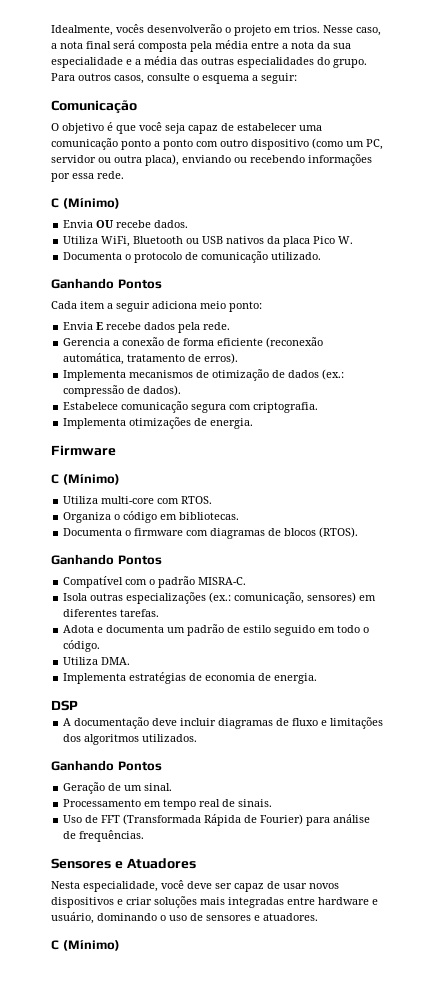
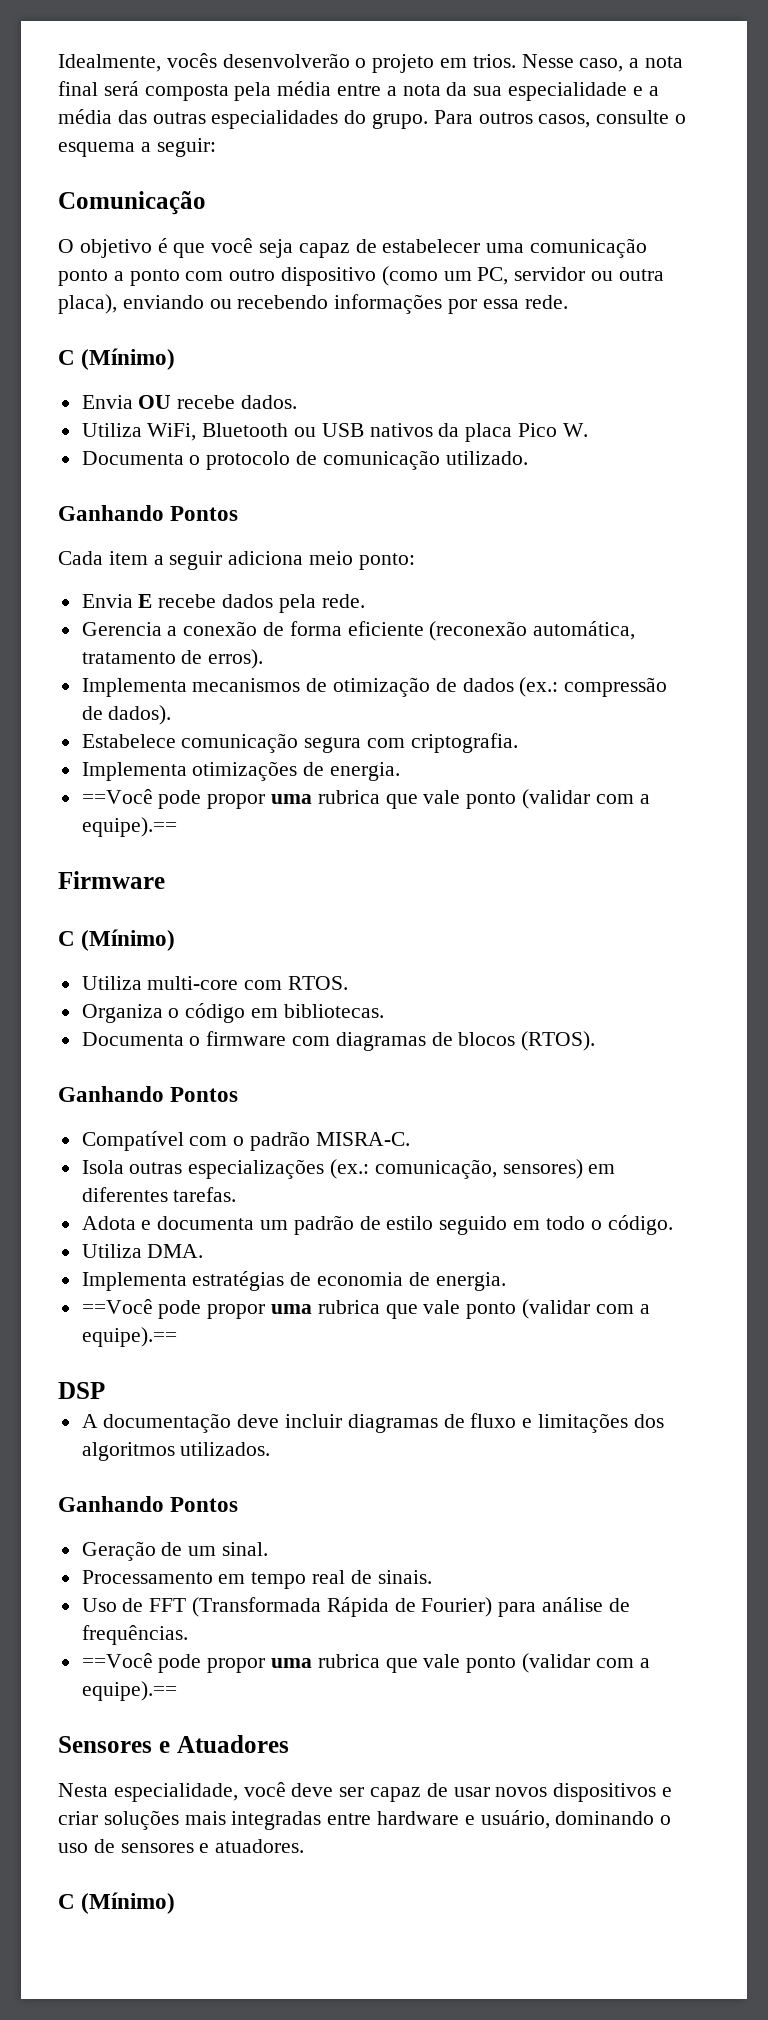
(254, 423) none -> [81,789,650,809] [81,817,177,837] // ==Você pode propor uma rubrica que vale ponto (validar com a equipe).==
(318, 678) none -> [81,1299,650,1319] [81,1327,177,1347] // ==Você pode propor uma rubrica que vale ponto (validar com a equipe).==
(145, 836) none -> [81,1653,650,1673] [81,1681,177,1701] // ==Você pode propor uma rubrica que vale ponto (validar com a equipe).==

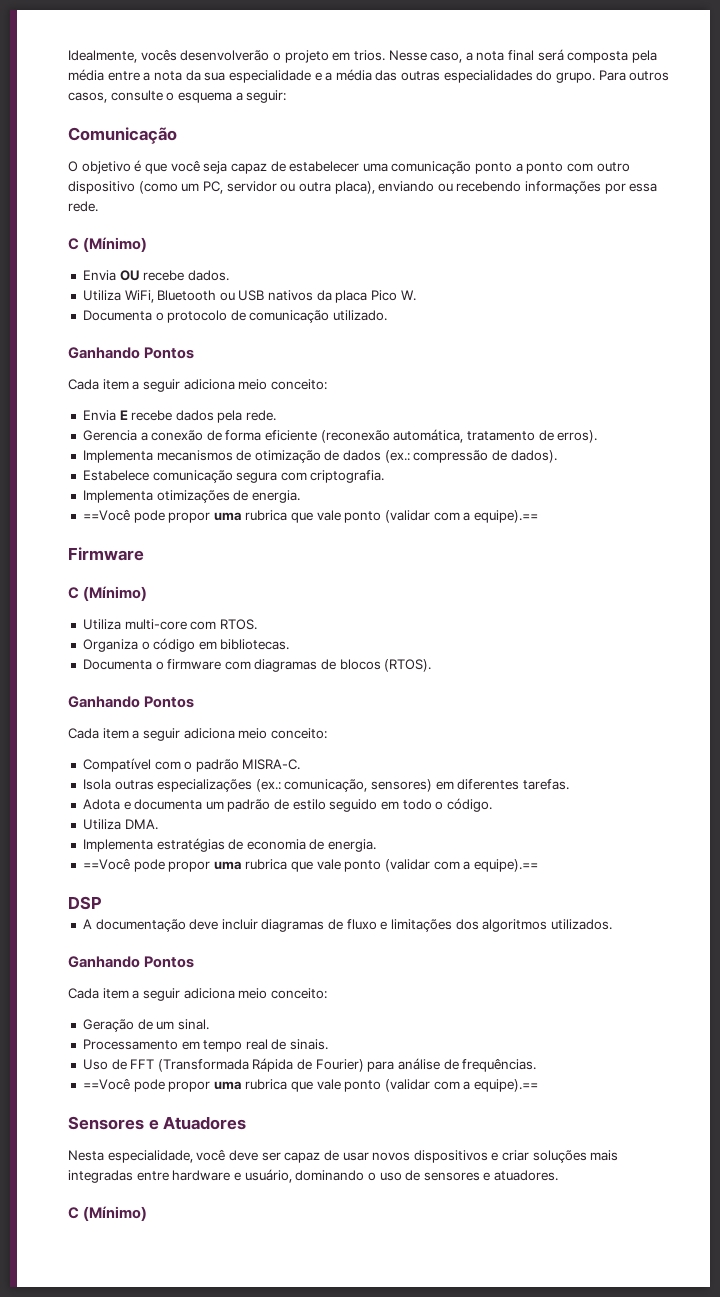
[358,553,415,570] ponto: -> [270,379,327,390] conceito:
(239, 1094) none -> [68,728,327,741] // Cada item a seguir adiciona meio conceito:
(239, 1504) none -> [68,988,327,1001] // Cada item a seguir adiciona meio conceito:

